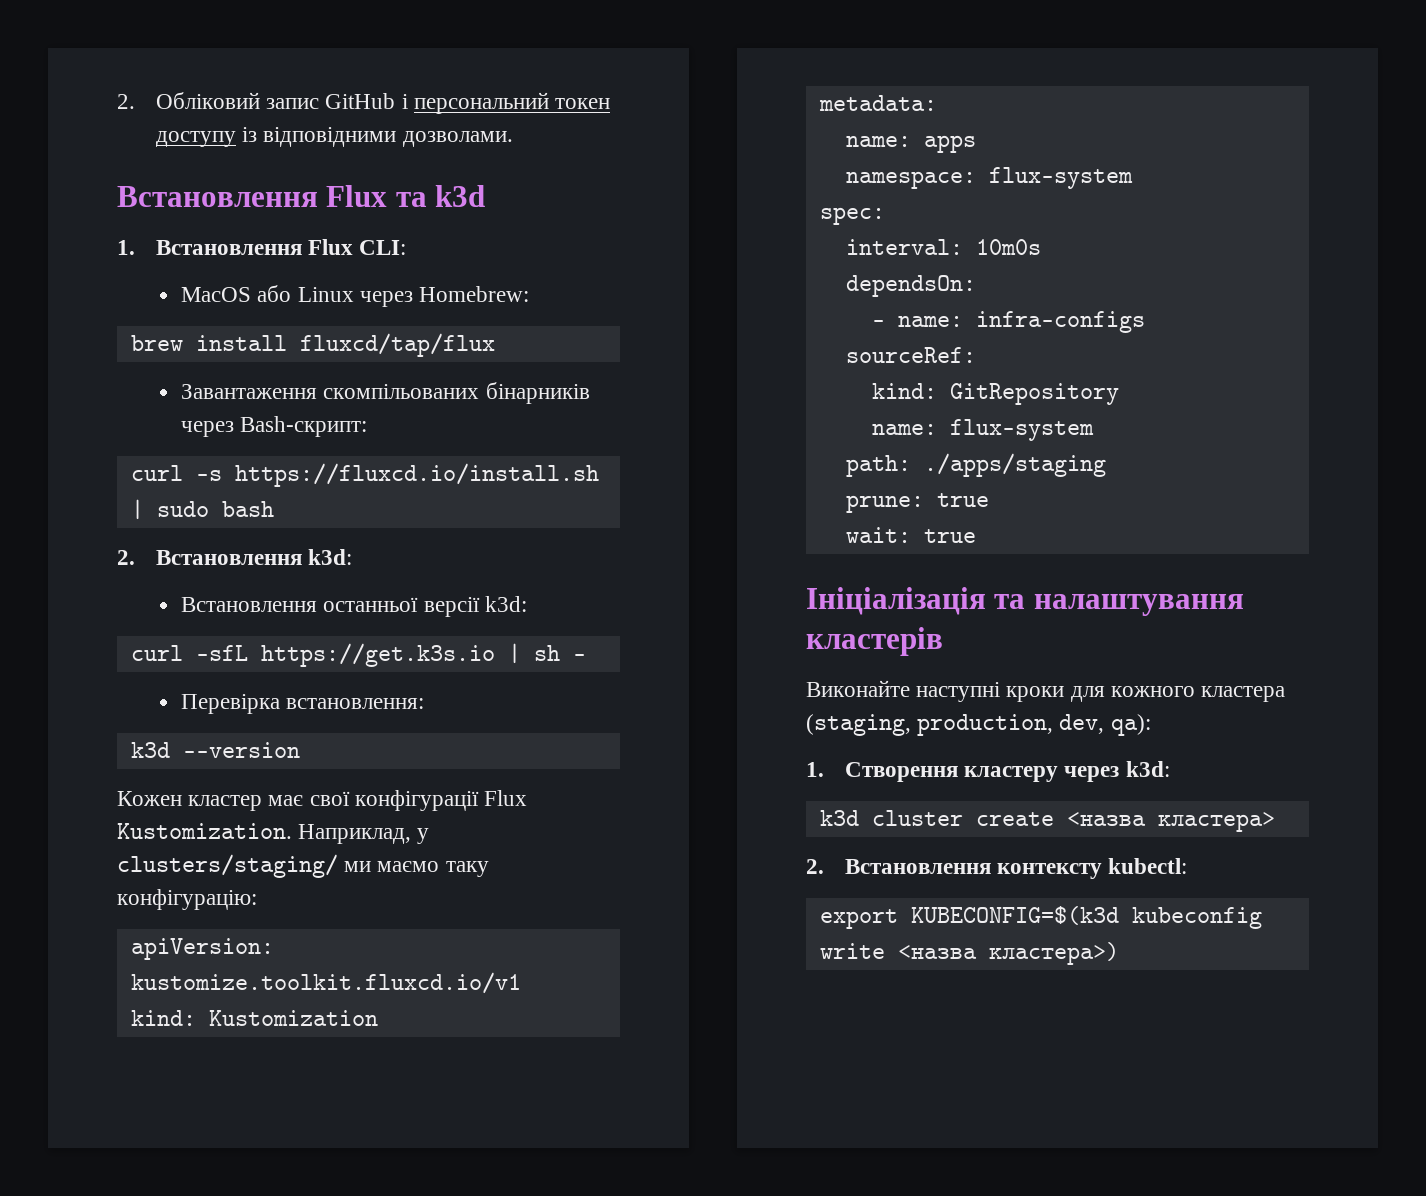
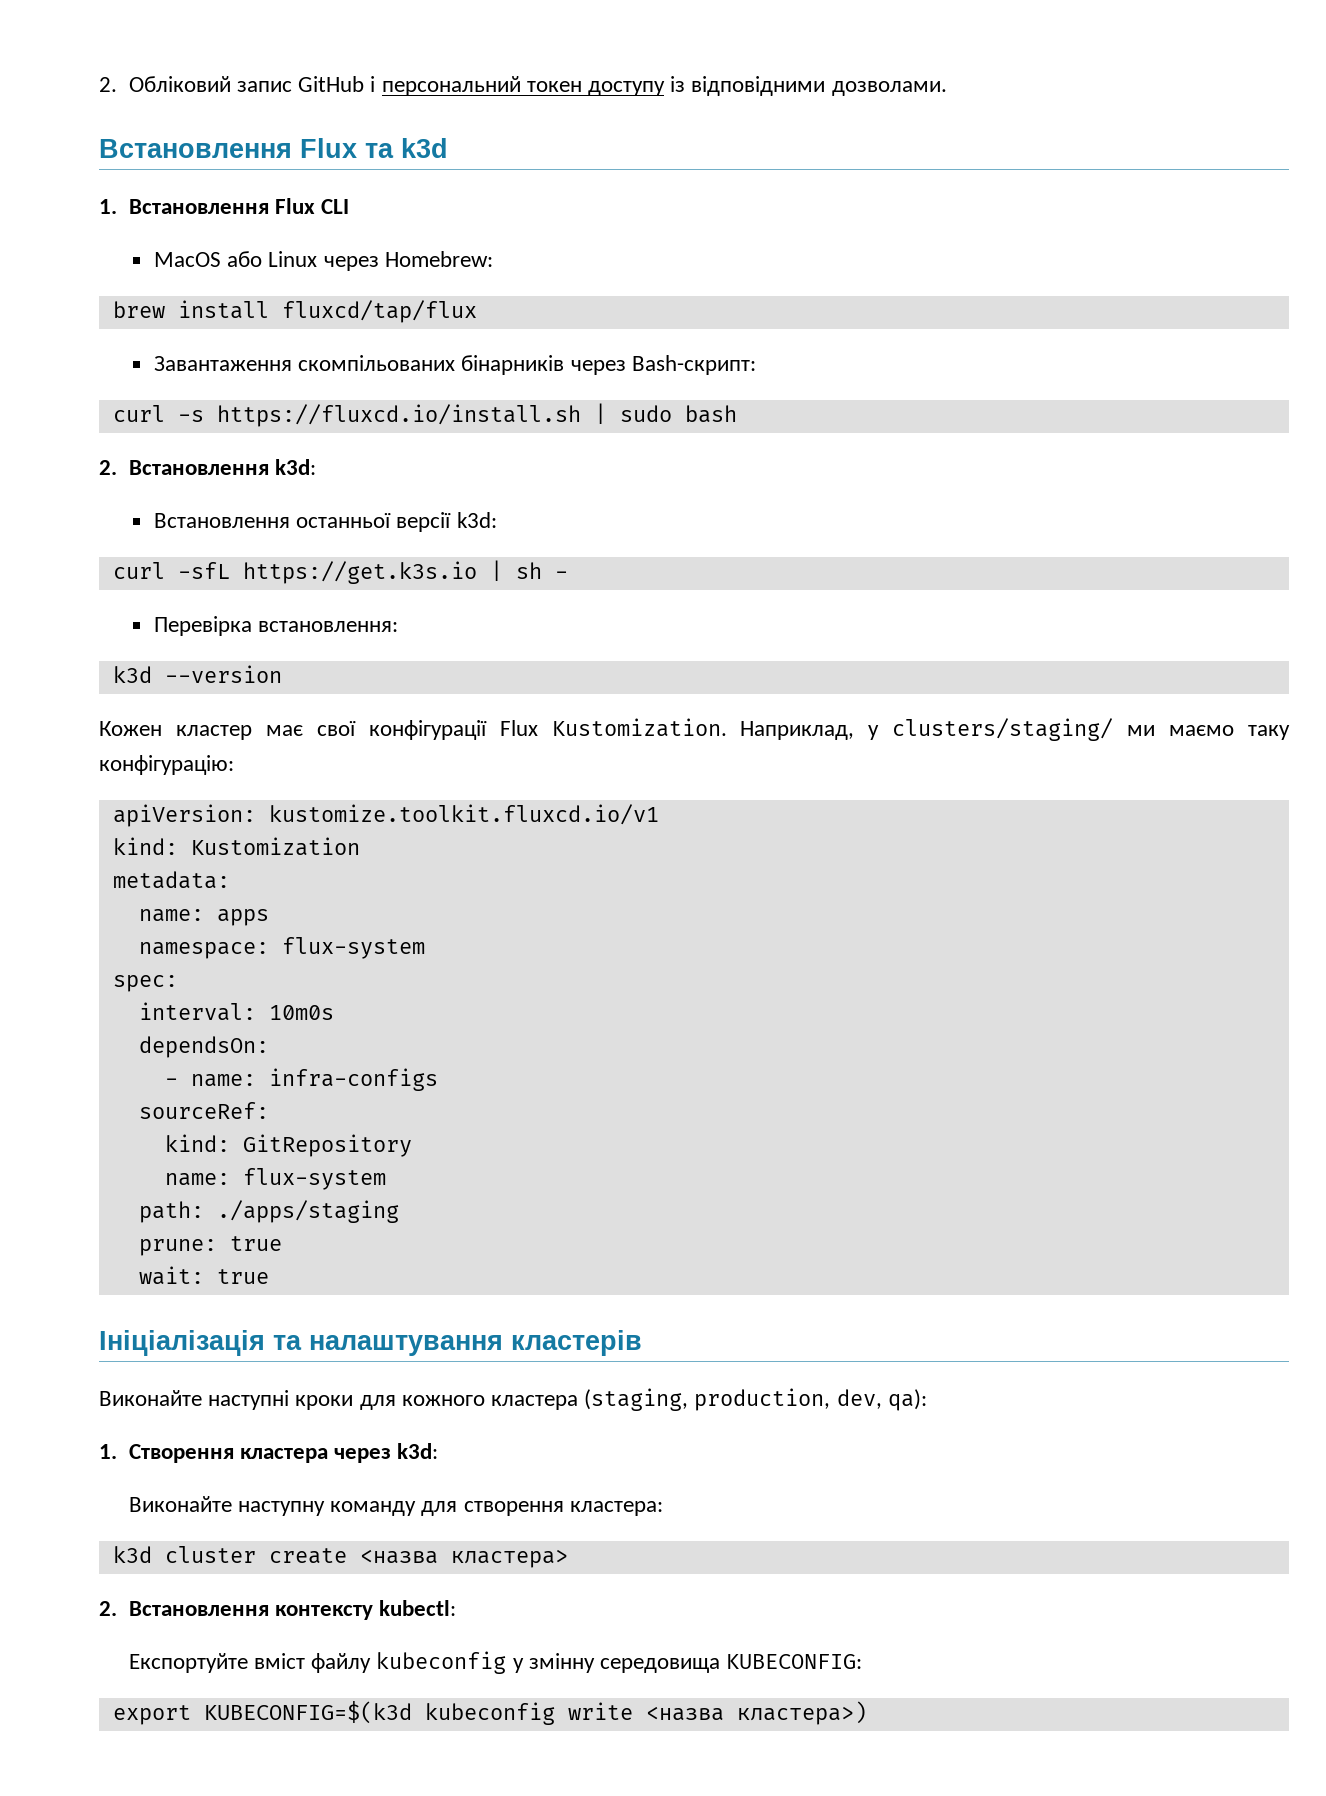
[359,240,407,255] CLI: -> [321,199,350,214] CLI
[964,766,1059,782] кластеру -> [239,1448,328,1463] кластера
(1170, 769) none -> [128,1496,663,1516] // Виконайте наступну команду для створення кластера:
(1188, 866) none -> [128,1651,863,1674] // Експортуйте вміст файлу kubeconfig у змінну середовища KUBECONFIG:

